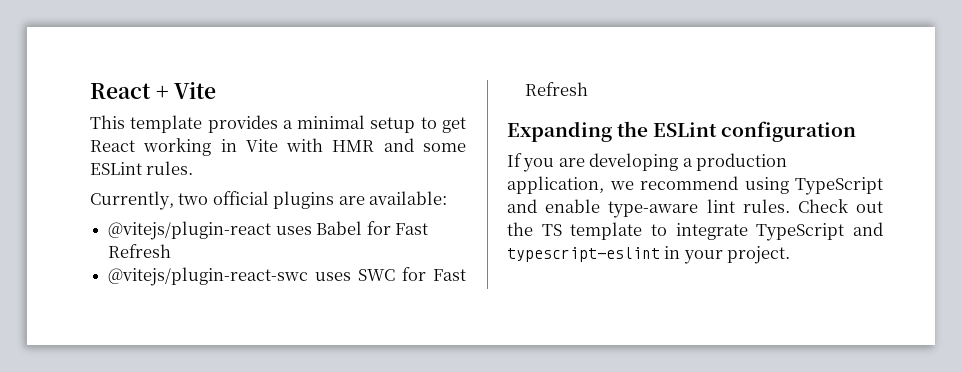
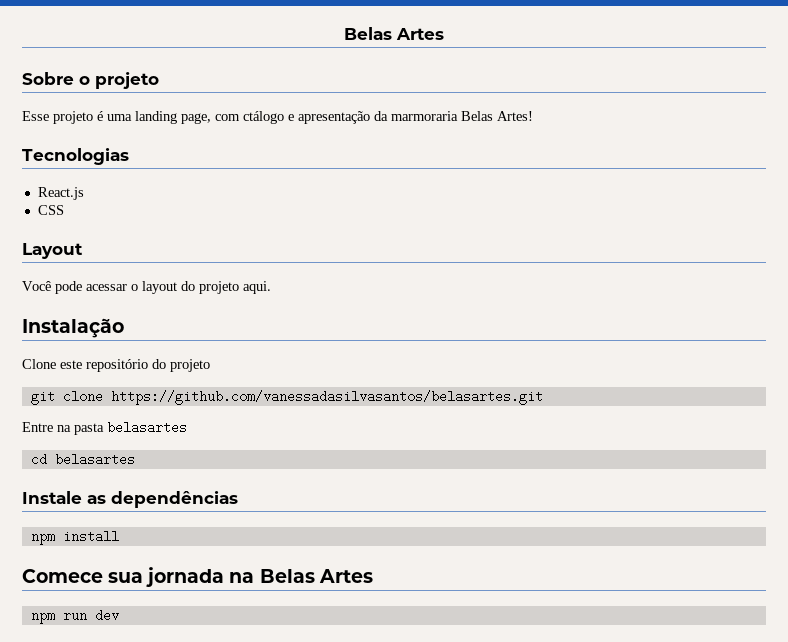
[90,81,217,99] [90,115,466,133] [90,138,466,156] [90,161,194,175] [90,191,448,210] [108,221,428,240] [108,244,172,258] [108,267,467,286] [525,82,589,96] [507,121,857,142] [507,153,788,172] [507,176,883,195] [507,199,883,218] [507,222,883,241] [507,246,791,264] React + Vite // This template provides a minimal setup to get React working in Vite with HMR and some ESLint rules. // Currently, two official plugins are available: // @vitejs/plugin-react uses Babel for Fast Refresh // @vitejs/plugin-react-swc uses SWC for Fast Refresh // Expanding the ESLint configuration // If you are developing a production application, we recommend using TypeScript and enable type-aware lint rules. Check out the TS template to integrate TypeScript and typescript-eslint in your project. -> [344,27,444,40] [22,72,159,89] [22,111,533,124] [22,148,129,165] [37,187,84,200] [37,205,64,215] [22,243,83,259] [22,281,271,294] [22,318,124,338] [22,359,210,372] [30,390,543,405] [22,421,187,435] [30,453,135,466] [22,491,238,508] [30,530,119,545] [22,567,373,587] [30,609,119,624] Belas Artes // Sobre o projeto // Esse projeto é uma landing page, com ctálogo e apresentação da marmoraria Belas Artes! // Tecnologias // React.js // CSS // Layout // Você pode acessar o layout do projeto aqui. // Instalação // Clone este repositório do projeto // git clone https://github.com/vanessadasilvasantos/belasartes.git // Entre na pasta belasartes // cd belasartes // Instale as dependências // npm install // Comece sua jornada na Belas Artes // npm run dev

